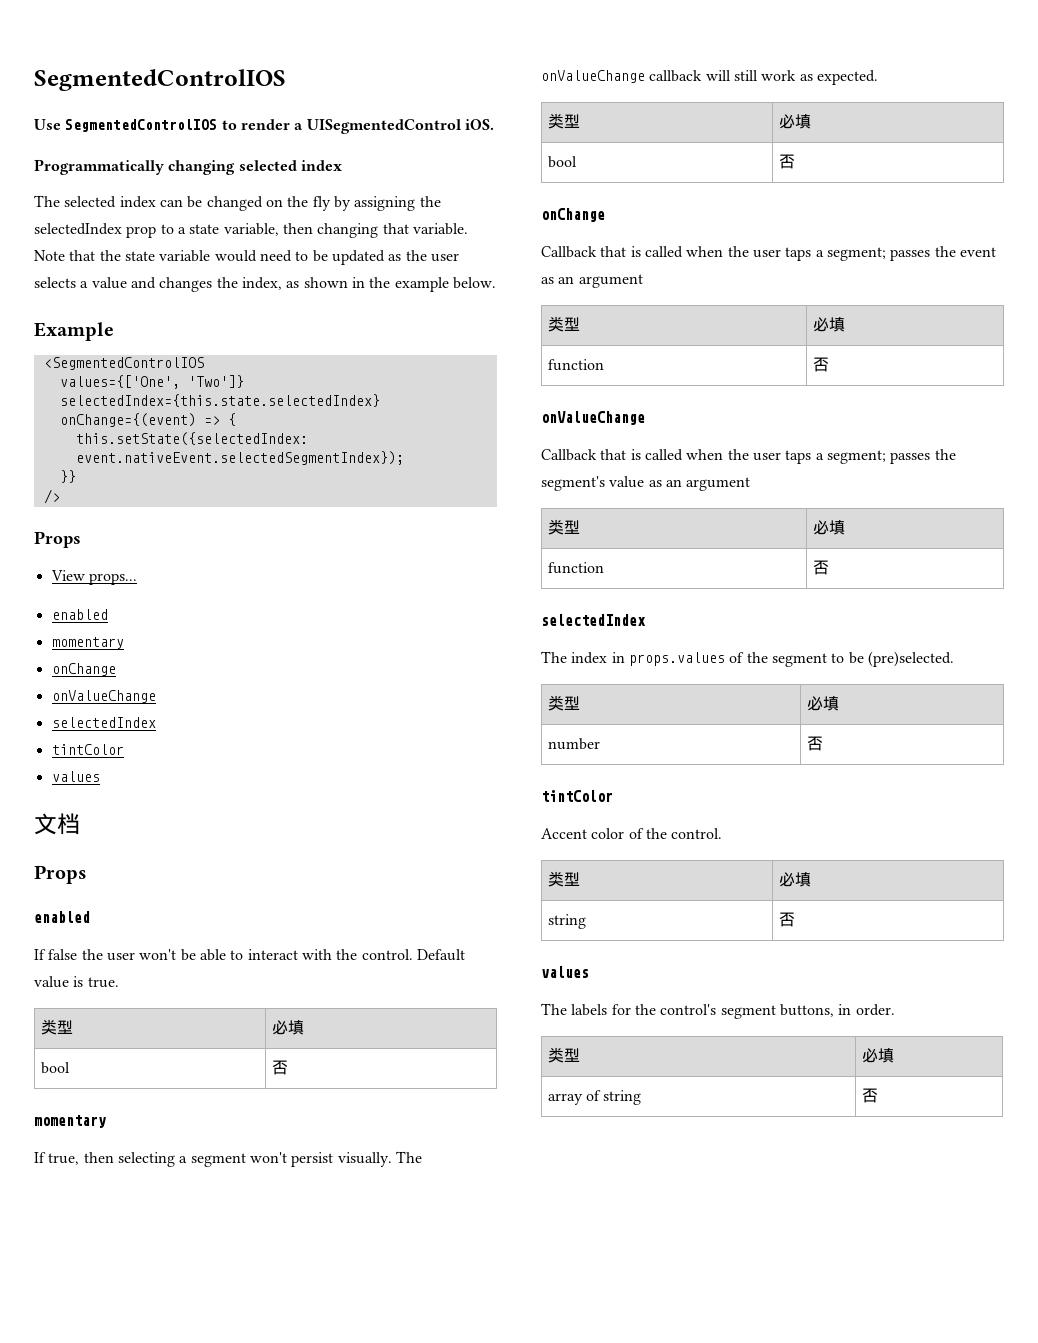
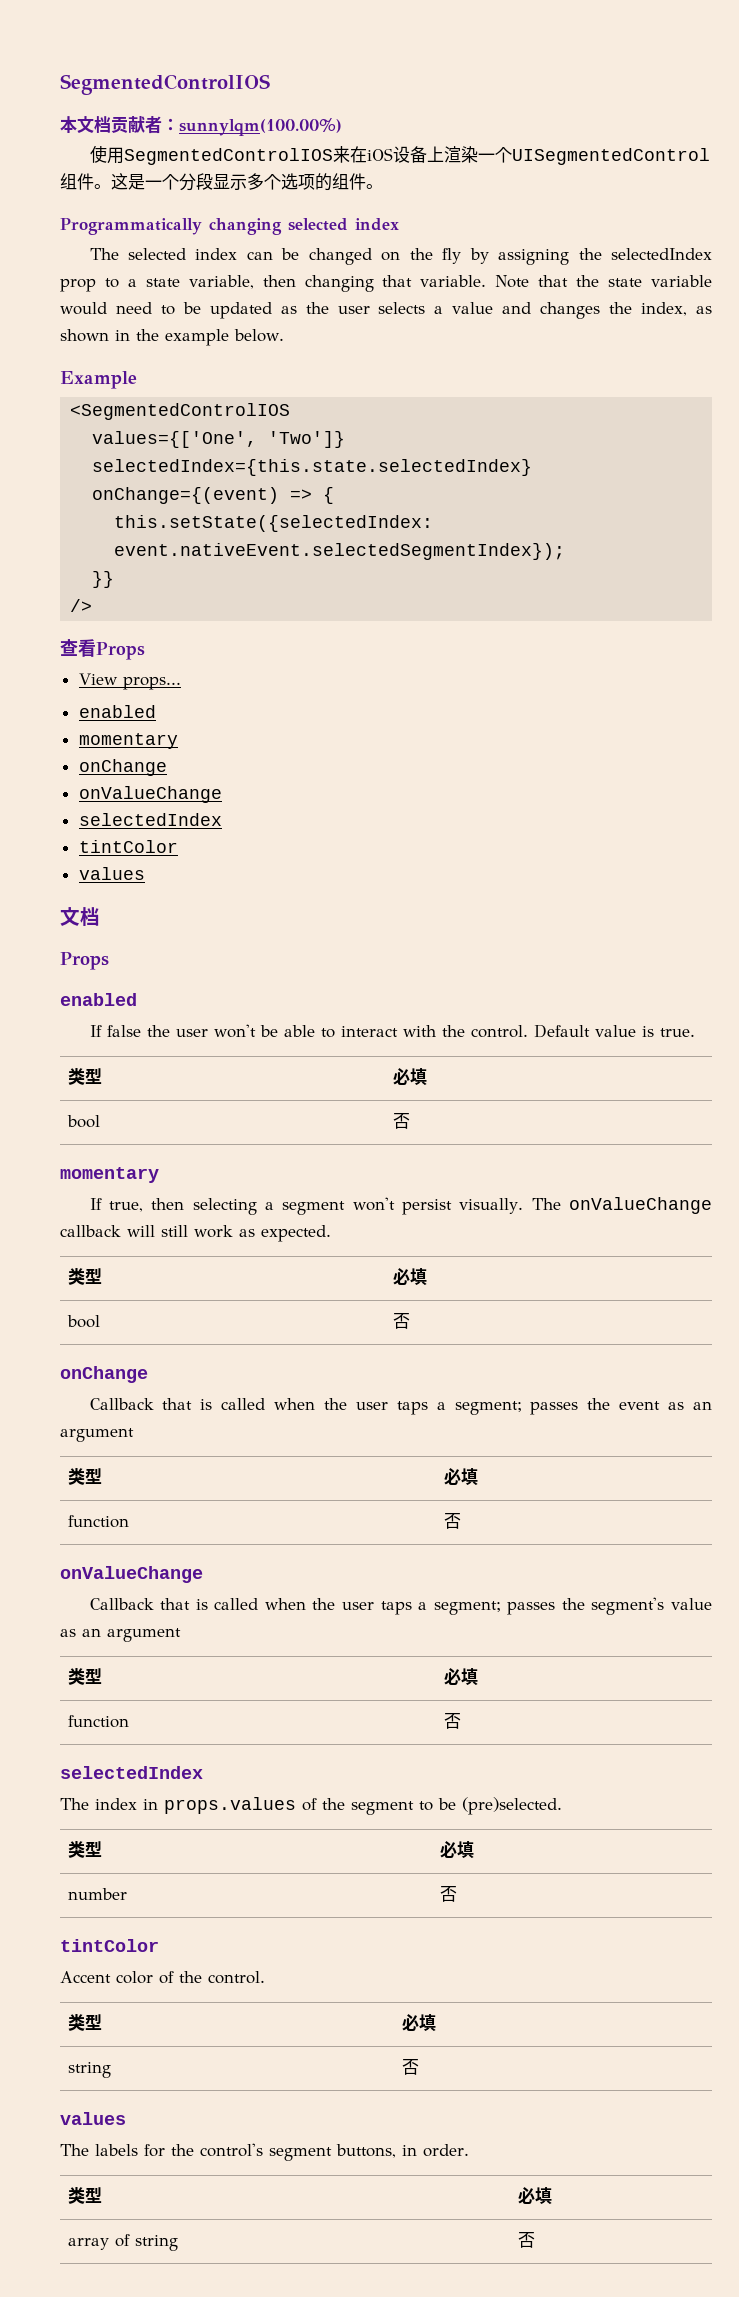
[34,119,494,134] Use SegmentedControlIOS to render a UISegmentedControl iOS. -> [60,115,342,136] [89,145,710,165] [60,173,383,191] 本文档贡献者：sunnylqm(100.00%) // 使用SegmentedControlIOS来在iOS设备上渲染一个UISegmentedControl组件。这是一个分段显示多个选项的组件。
(60, 496) none -> [60,639,96,657] 查看

